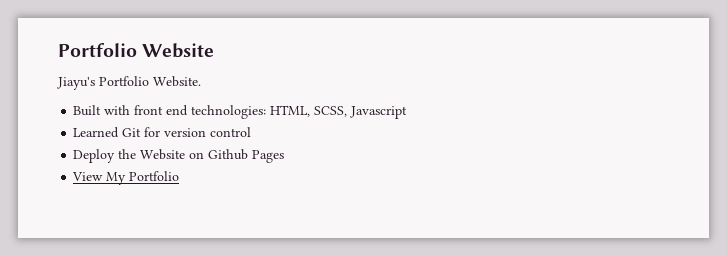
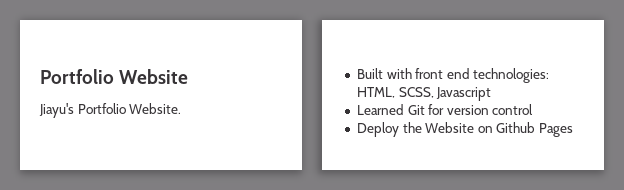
[72,171,180,185] // View My Portfolio -> (574, 130) none

